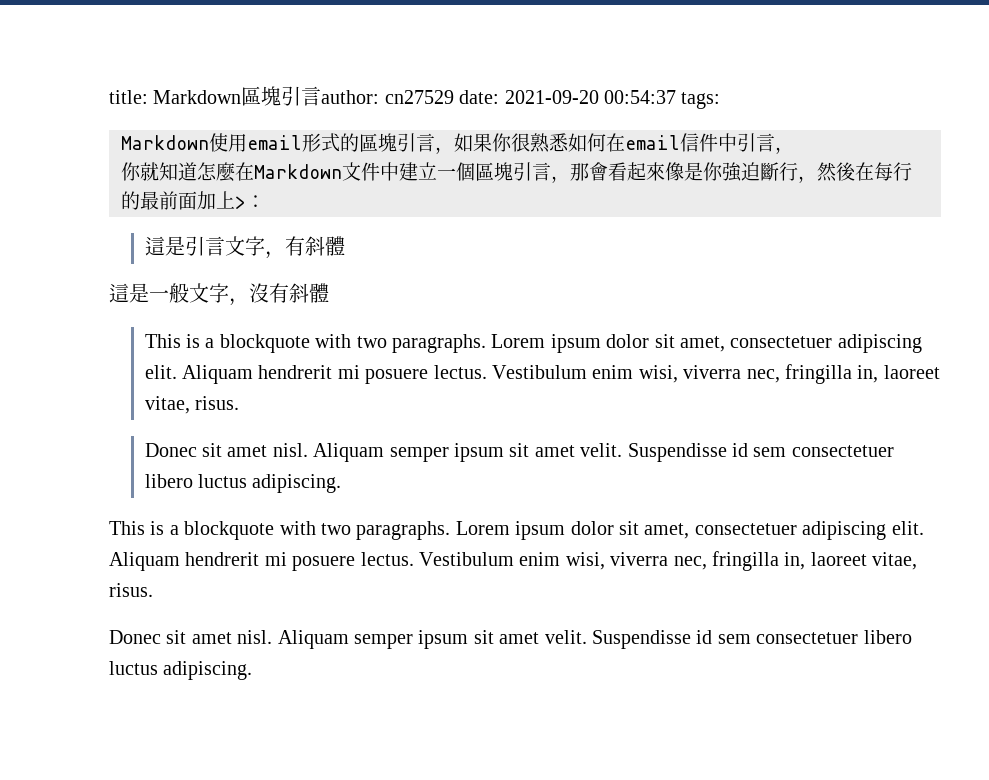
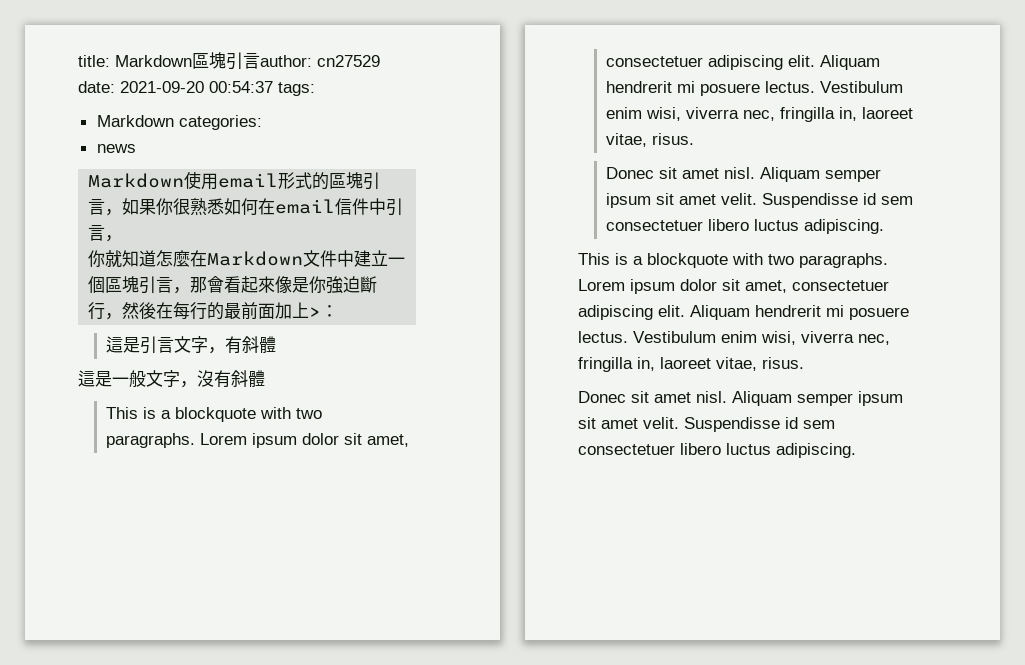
(721, 100) none -> [96,115,262,130] [96,144,136,153] // Markdown categories: // news

